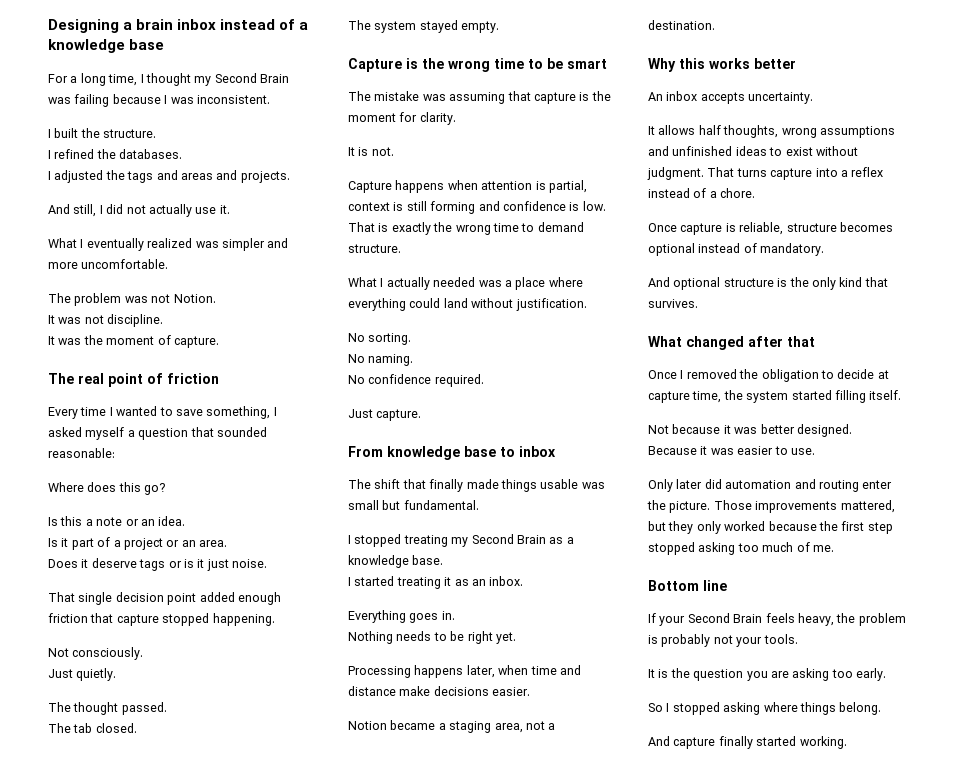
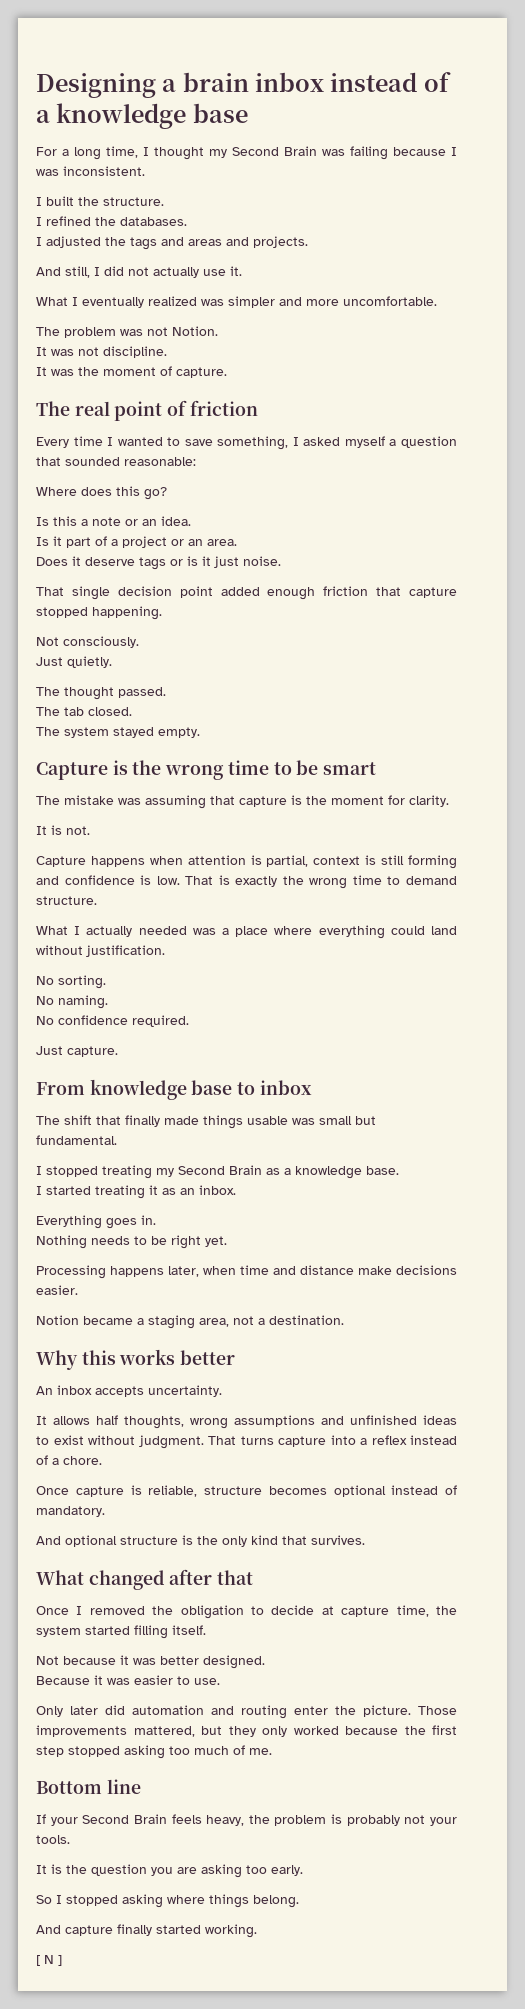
(847, 742) none -> [36,1955,62,1966] // [ N ]

